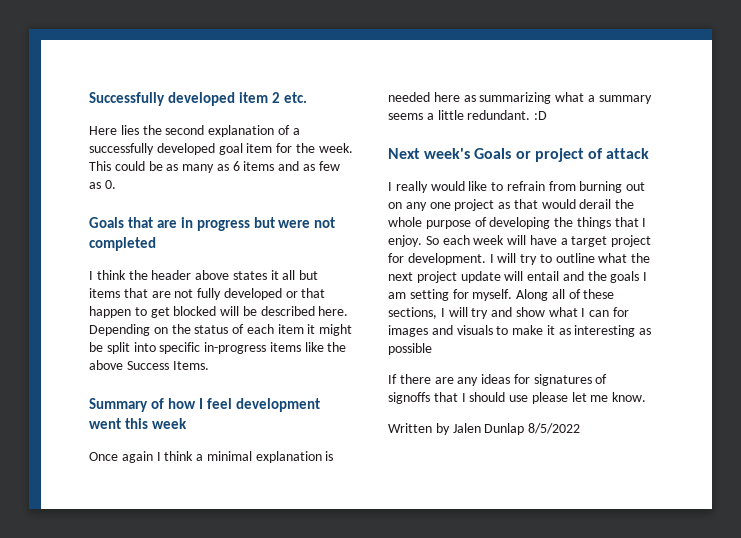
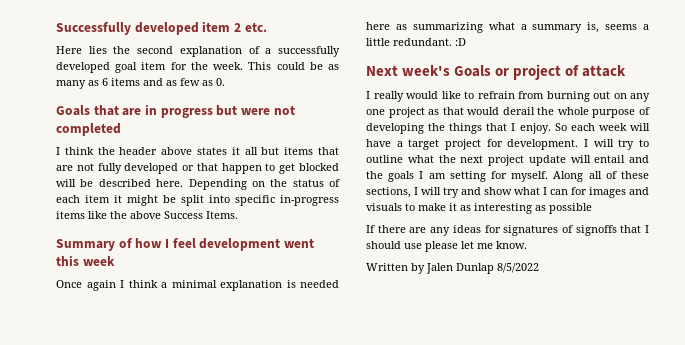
(652, 99) none -> [587,22,600,33] is,

